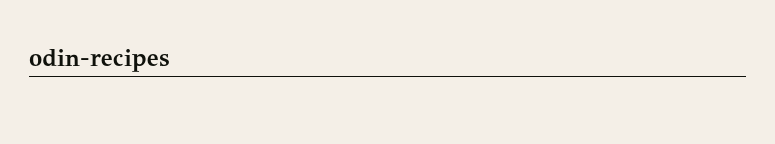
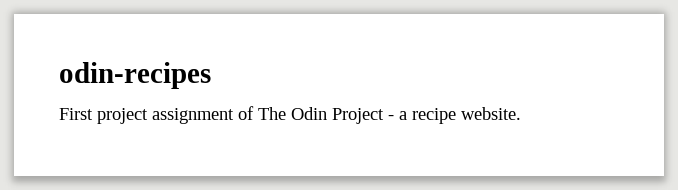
(170, 60) none -> [59,106,521,124] // First project assignment of The Odin Project - a recipe website.

